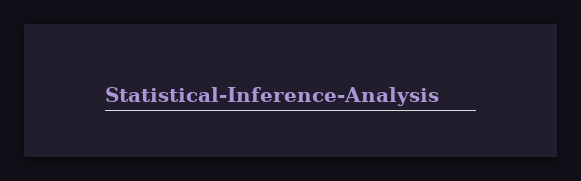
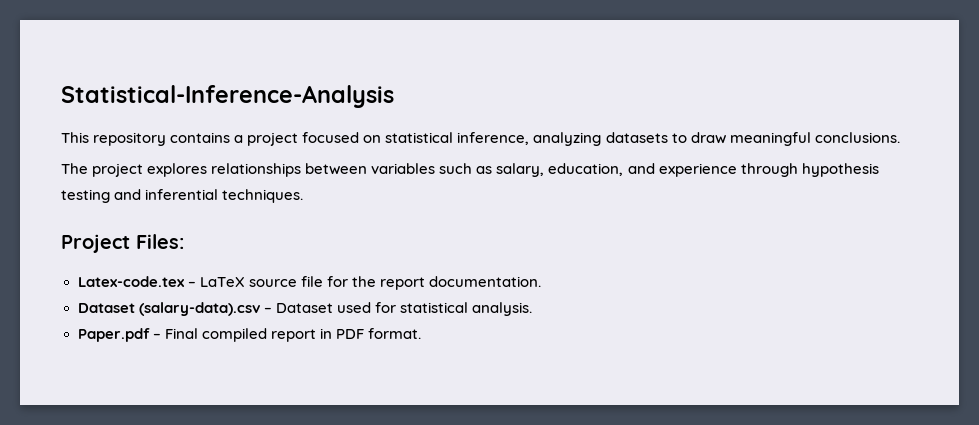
(439, 96) none -> [61,132,900,146] [61,163,879,177] [61,189,304,203] [61,234,184,253] [77,276,541,290] [77,302,532,316] [77,328,421,342] // This repository contains a project focused on statistical inference, analyzing datasets to draw meaningful conclusions. // The project explores relationships between variables such as salary, education, and experience through hypothesis testing and inferential techniques. // Project Files: // Latex-code.tex – LaTeX source file for the report documentation. // Dataset (salary-data).csv – Dataset used for statistical analysis. // Paper.pdf – Final compiled report in PDF format.

